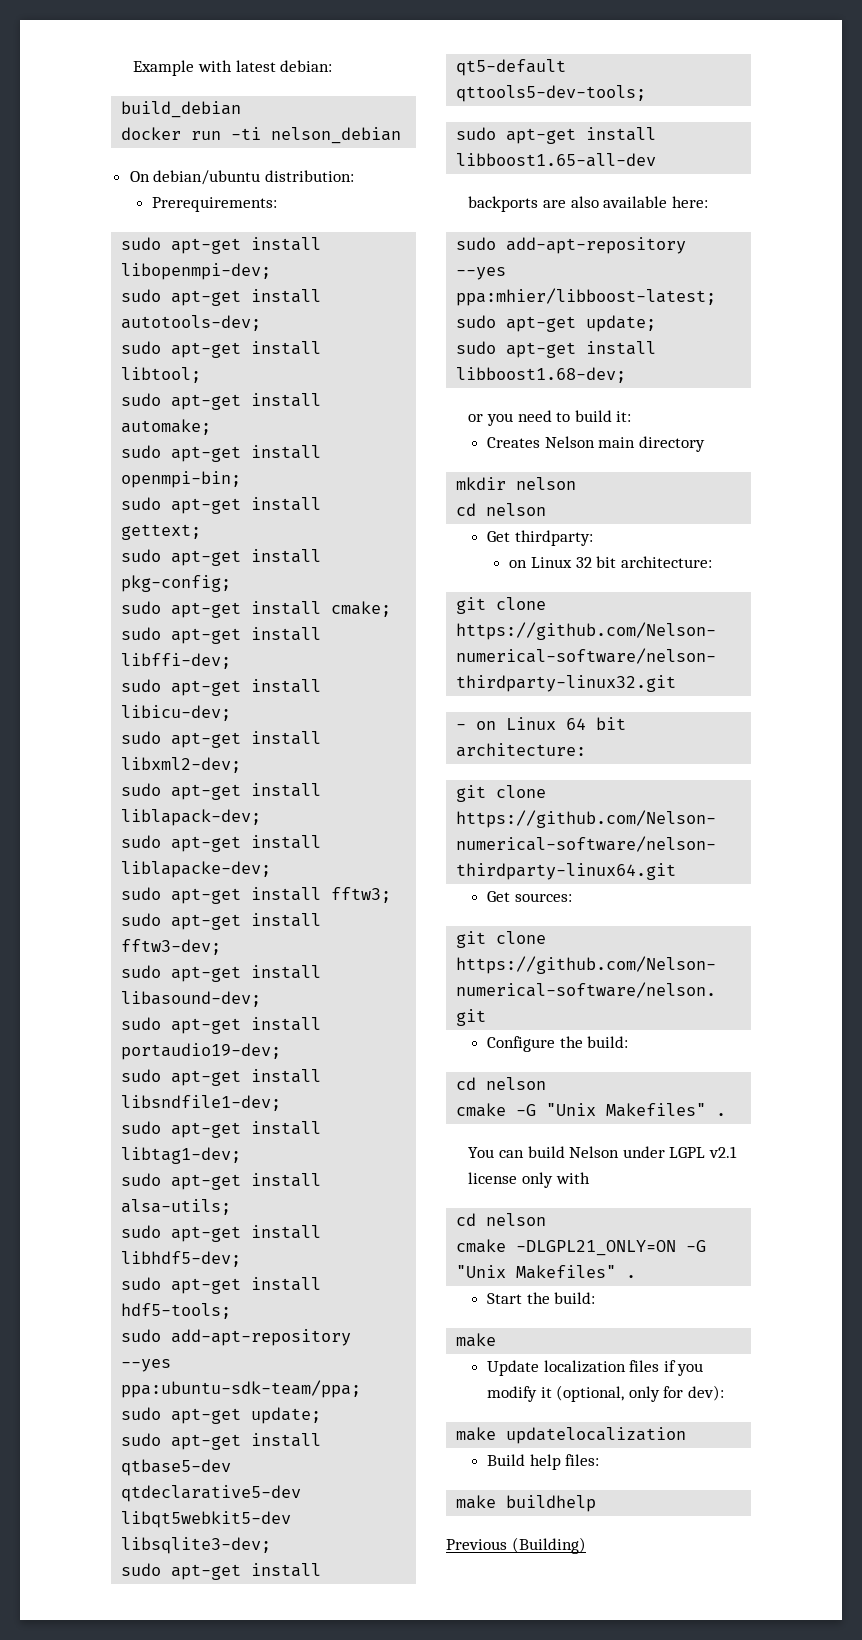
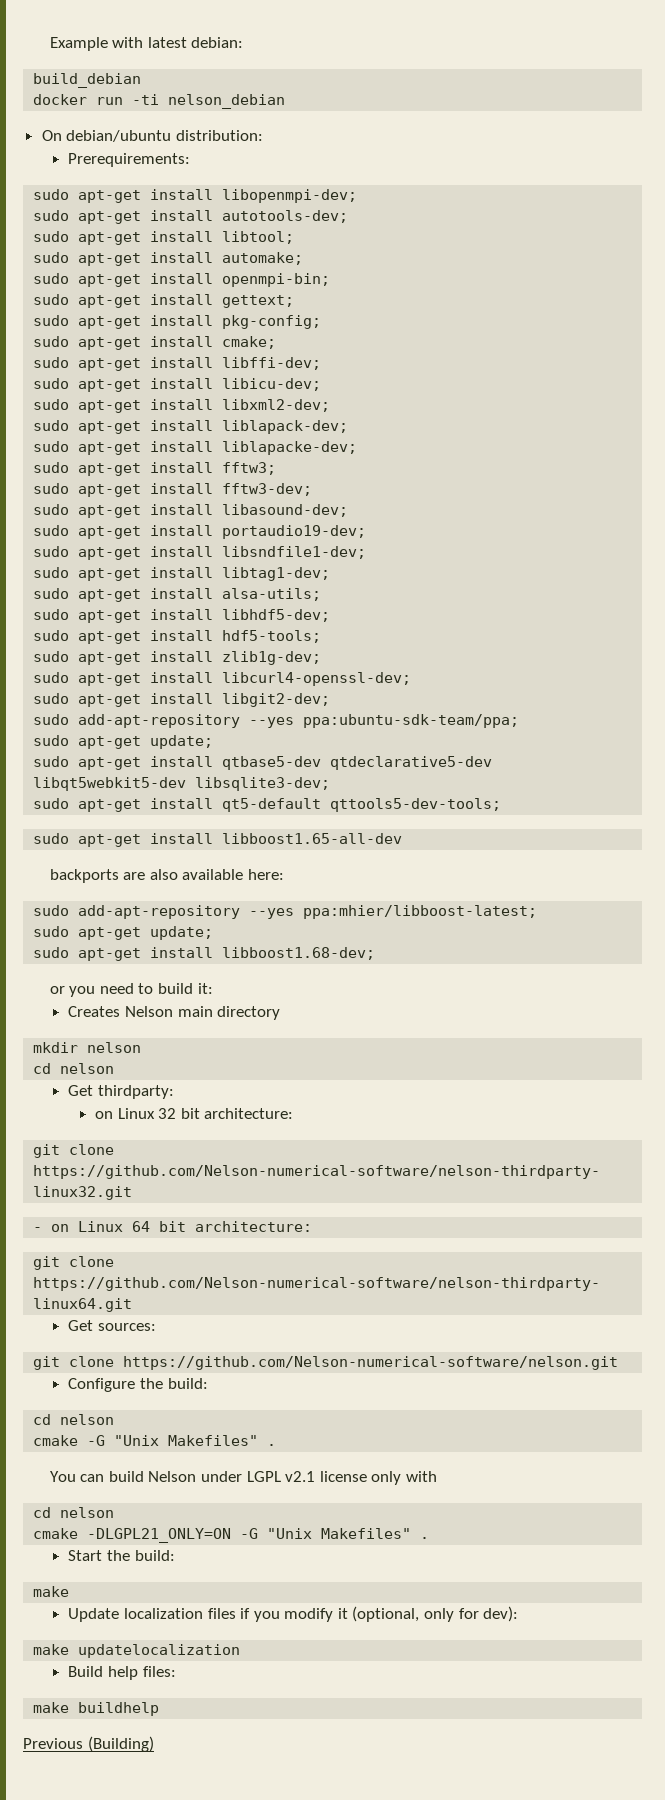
(232, 1311) none -> [33,651,322,665] [33,672,412,686] [33,693,331,707] // sudo apt-get install zlib1g-dev; // sudo apt-get install libcurl4-openssl-dev; // sudo apt-get install libgit2-dev;

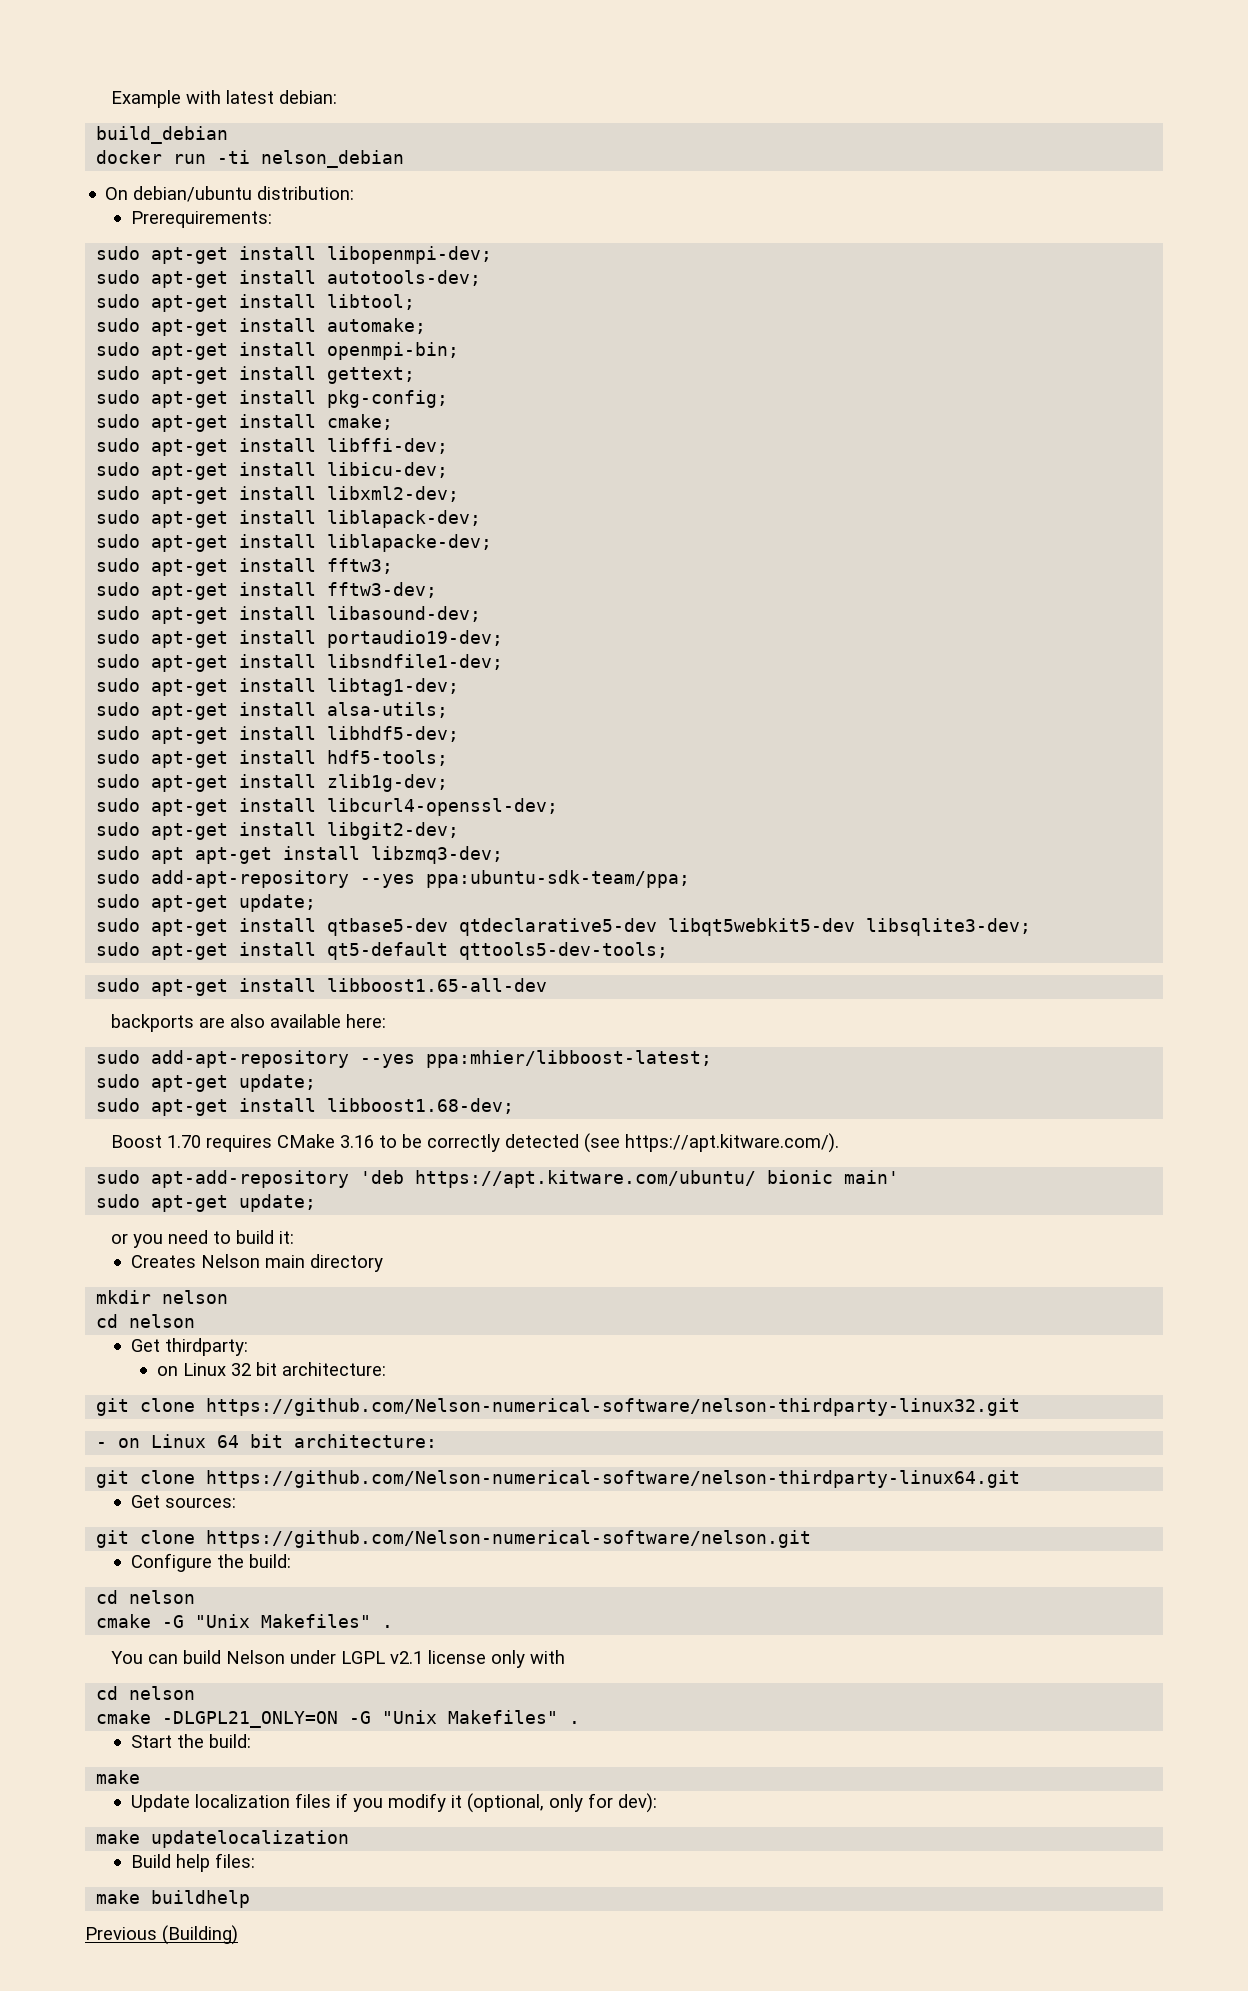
(331, 700) none -> [96,846,504,864] // sudo apt apt-get install libzmq3-dev;
(376, 953) none -> [110,1133,839,1153] [96,1170,900,1188] [96,1194,317,1212] // Boost 1.70 requires CMake 3.16 to be correctly detected (see https://apt.kitware.com/). // sudo apt-add-repository 'deb https://apt.kitware.com/ubuntu/ bionic main' // sudo apt-get update;

